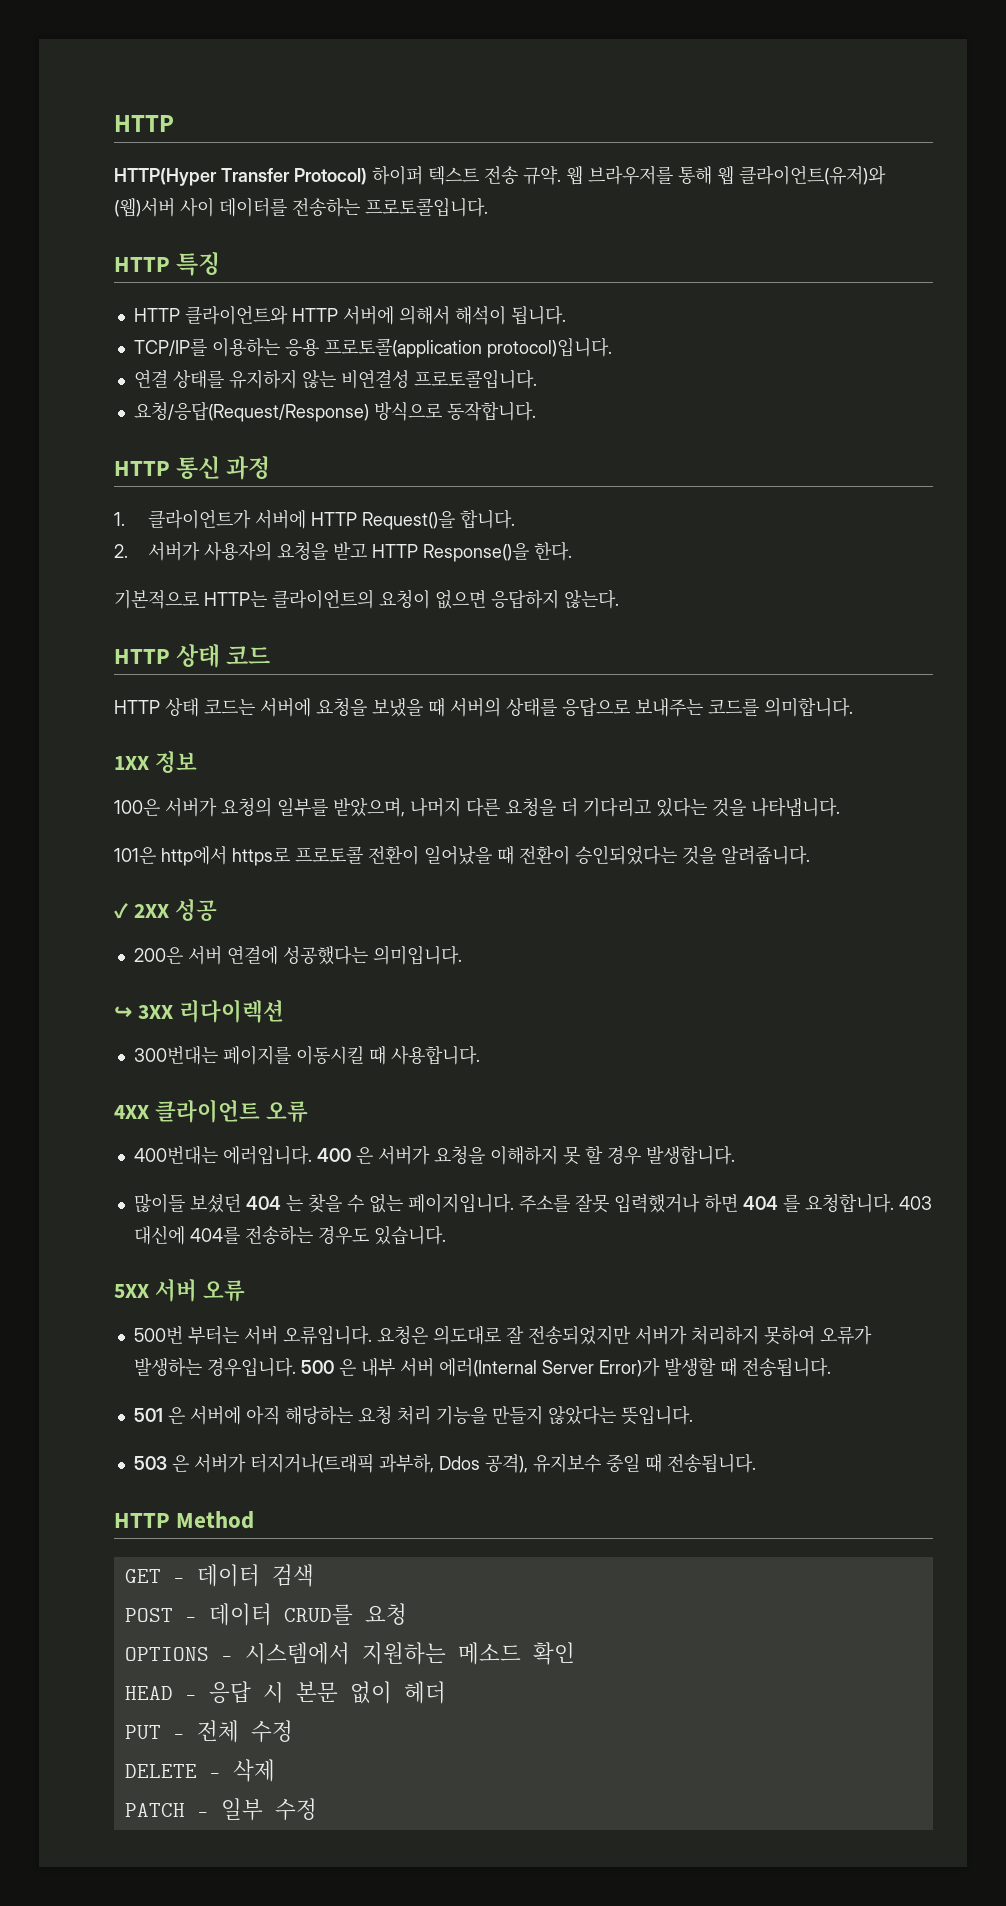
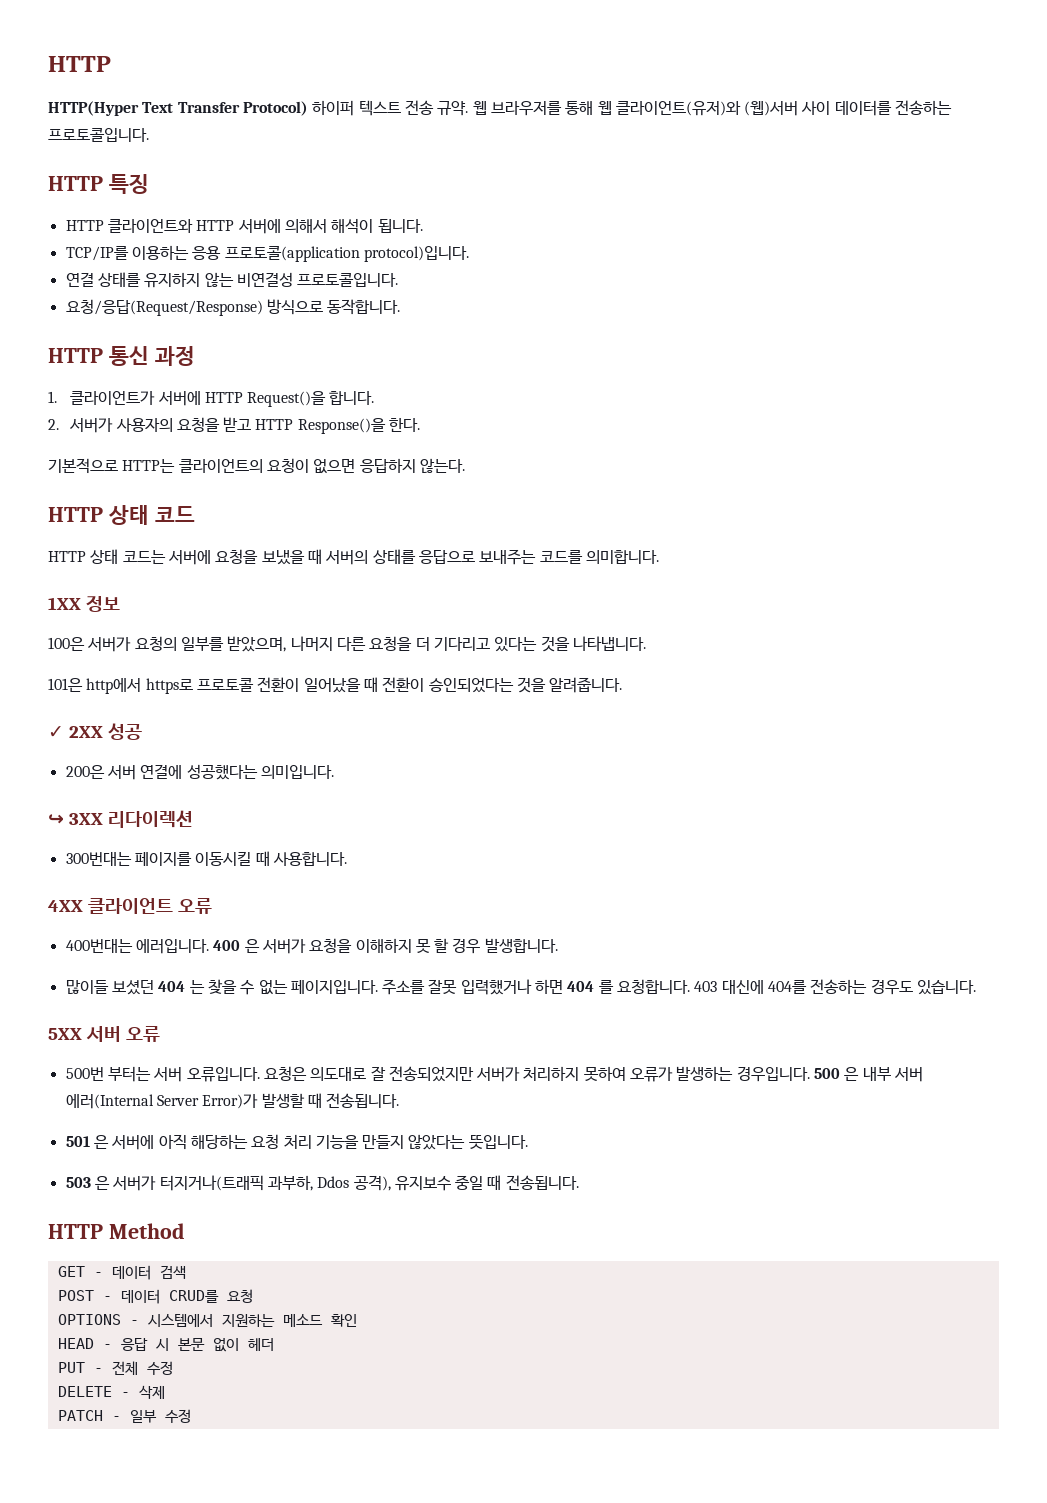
(217, 177) none -> [142,102,174,113] Text

